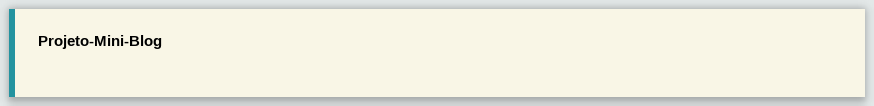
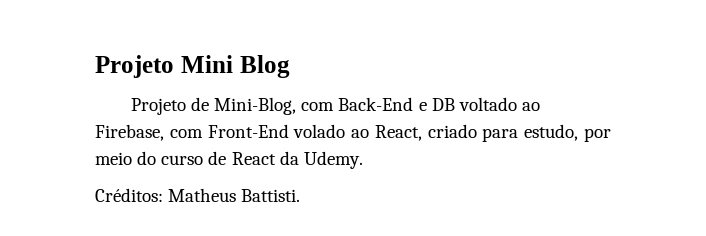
[38,35,162,49] Projeto-Mini-Blog -> [95,55,290,78] [130,97,540,115] [95,124,611,142] [95,151,363,169] [95,188,301,202] Projeto Mini Blog // Projeto de Mini-Blog, com Back-End e DB voltado ao Firebase, com Front-End volado ao React, criado para estudo, por meio do curso de React da Udemy. // Créditos: Matheus Battisti.

